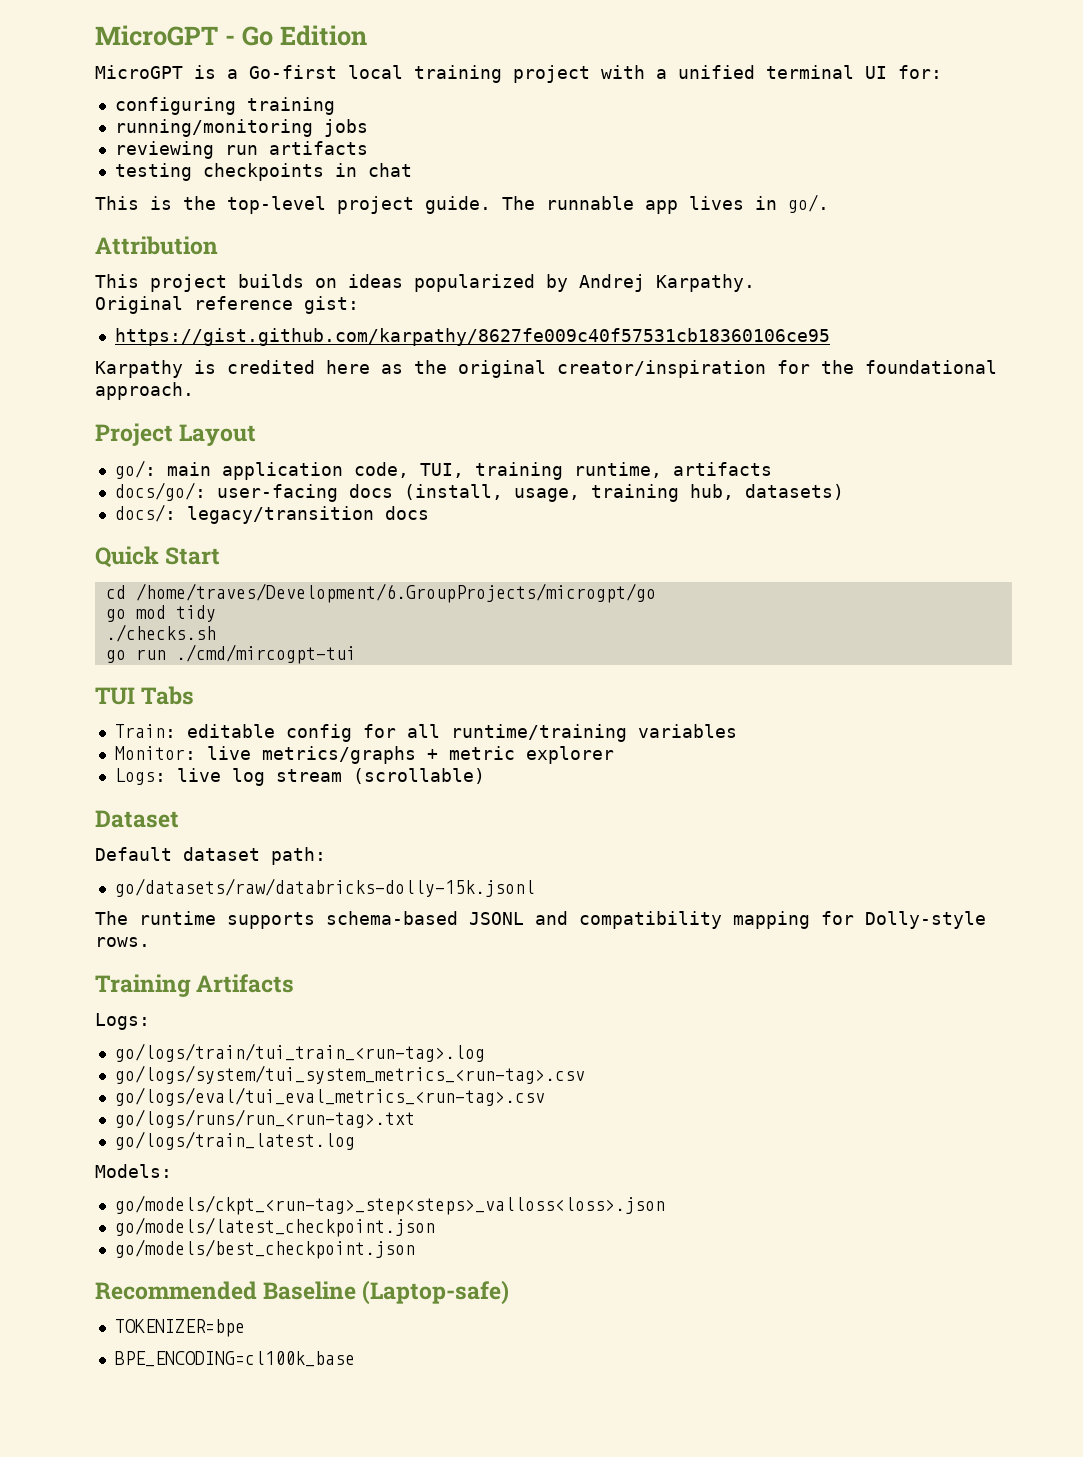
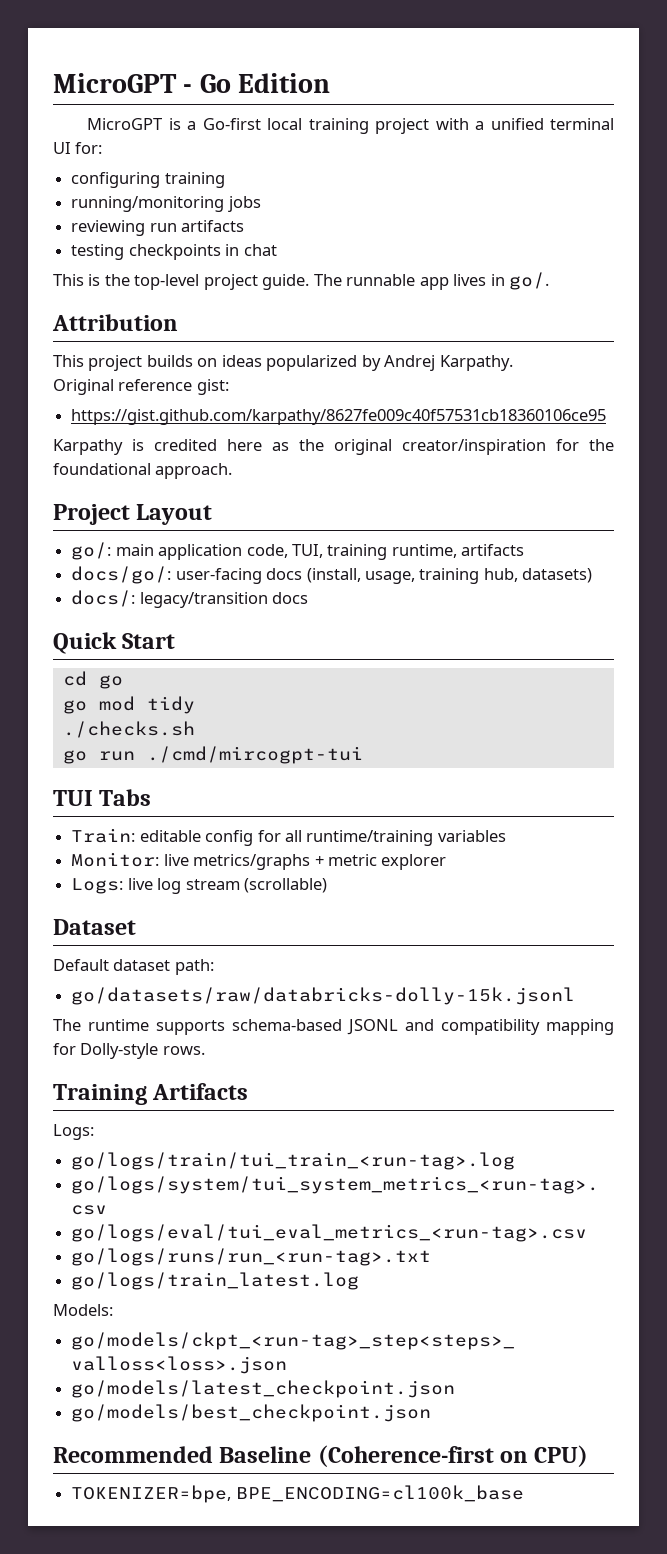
[135,583,656,603] /home/traves/Development/6.GroupProjects/microgpt/go -> [98,675,123,689] go
[362,1280,510,1305] [114,1319,245,1337] (Laptop-safe) // TOKENIZER=bpe // -> [317,1445,589,1467] [71,1485,232,1503] (Coherence-first on CPU) // TOKENIZER=bpe,

